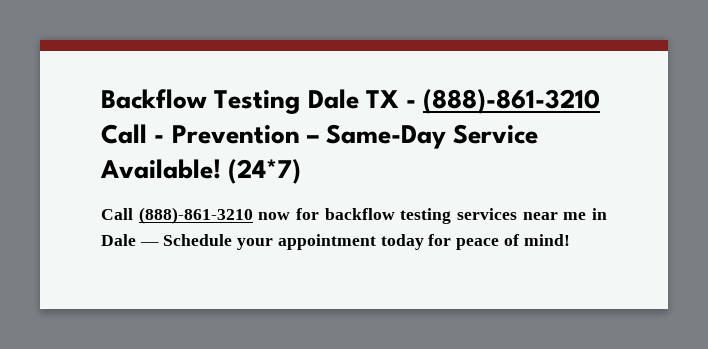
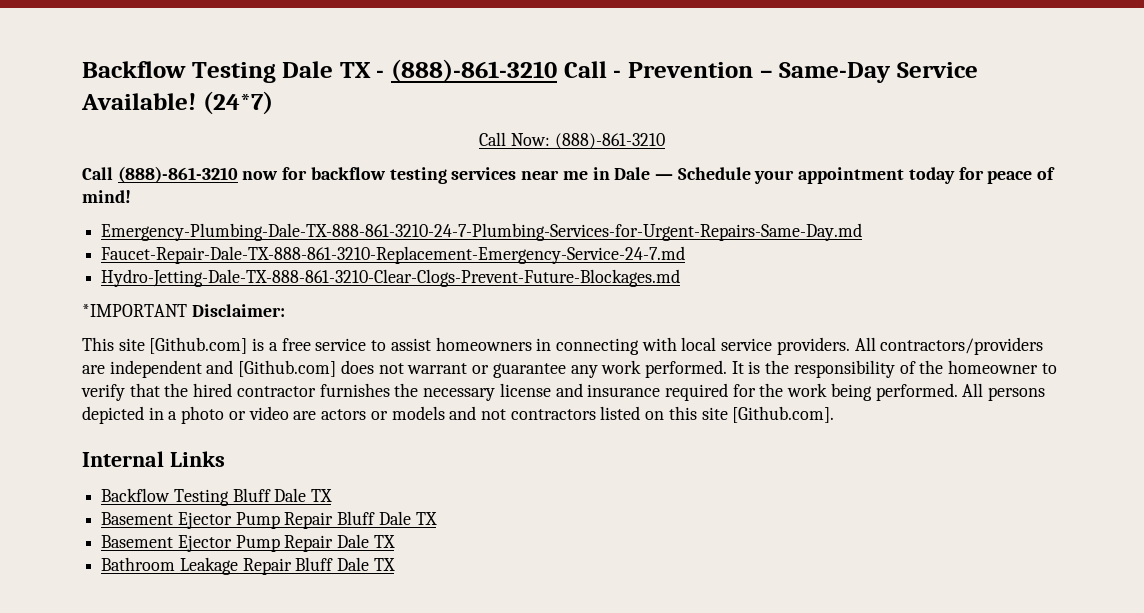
(302, 171) none -> [479,132,665,149] // Call Now: (888)-861-3210
(570, 240) none -> [101,223,863,241] [101,246,686,264] [101,269,681,287] [82,304,285,317] [82,337,1044,355] [82,360,1057,378] [81,383,1046,401] [82,406,835,424] [82,451,225,467] [101,488,333,506] [101,511,437,529] [101,534,395,552] [101,557,395,575] // Emergency-Plumbing-Dale-TX-888-861-3210-24-7-Plumbing-Services-for-Urgent-Repairs-Same-Day.md // Faucet-Repair-Dale-TX-888-861-3210-Replacement-Emergency-Service-24-7.md // Hydro-Jetting-Dale-TX-888-861-3210-Clear-Clogs-Prevent-Future-Blockages.md // *IMPORTANT Disclaimer: // This site [Github.com] is a free service to assist homeowners in connecting with local service providers. All contractors/providers are independent and [Github.com] does not warrant or guarantee any work performed. It is the responsibility of the homeowner to verify that the hired contractor furnishes the necessary license and insurance required for the work being performed. All persons depicted in a photo or video are actors or models and not contractors listed on this site [Github.com]. // Internal Links // Backflow Testing Bluff Dale TX // Basement Ejector Pump Repair Bluff Dale TX // Basement Ejector Pump Repair Dale TX // Bathroom Leakage Repair Bluff Dale TX

